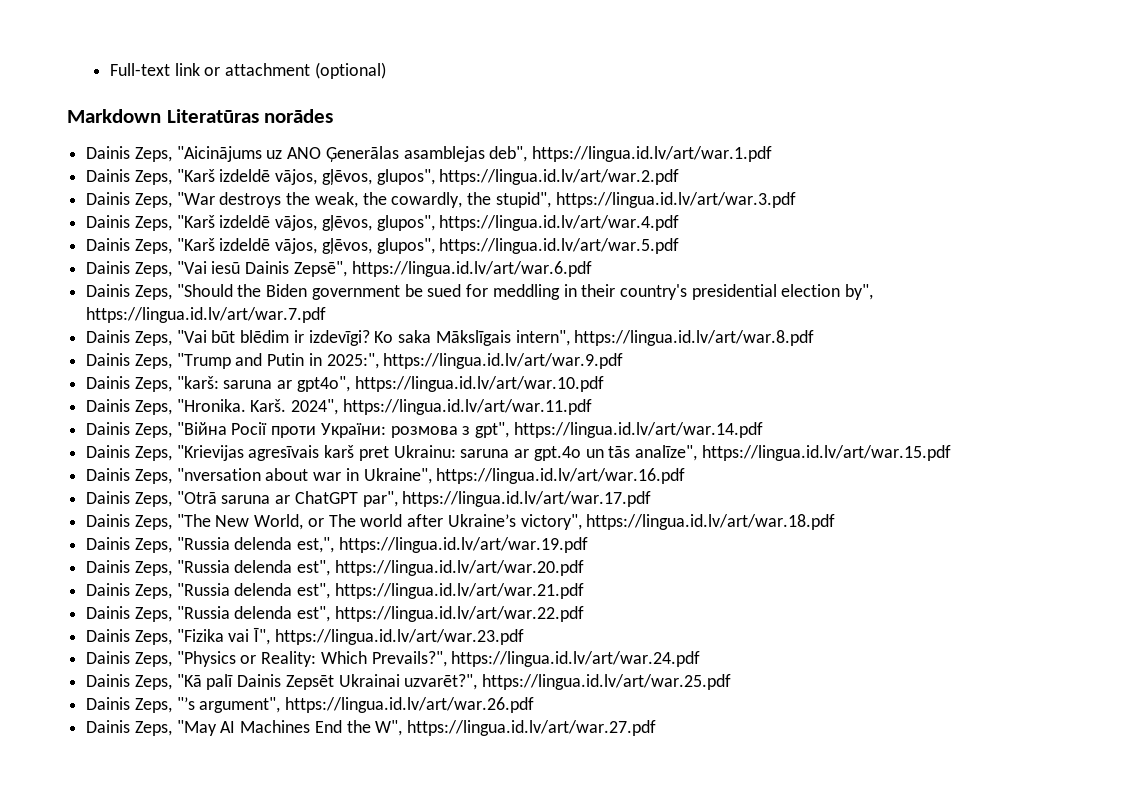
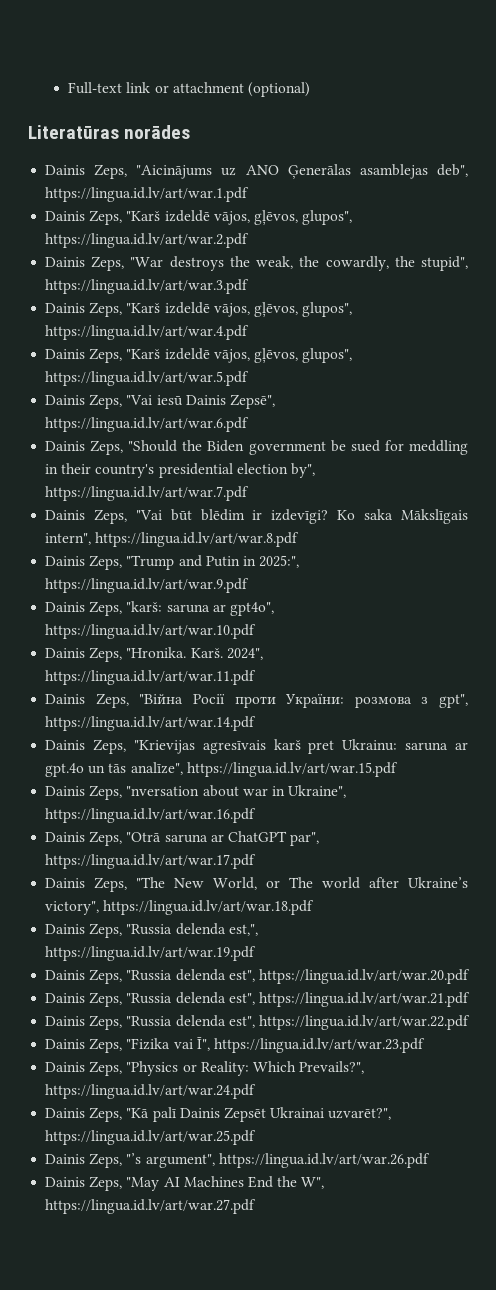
[67,109,161,123] Markdown -> (310, 89) none

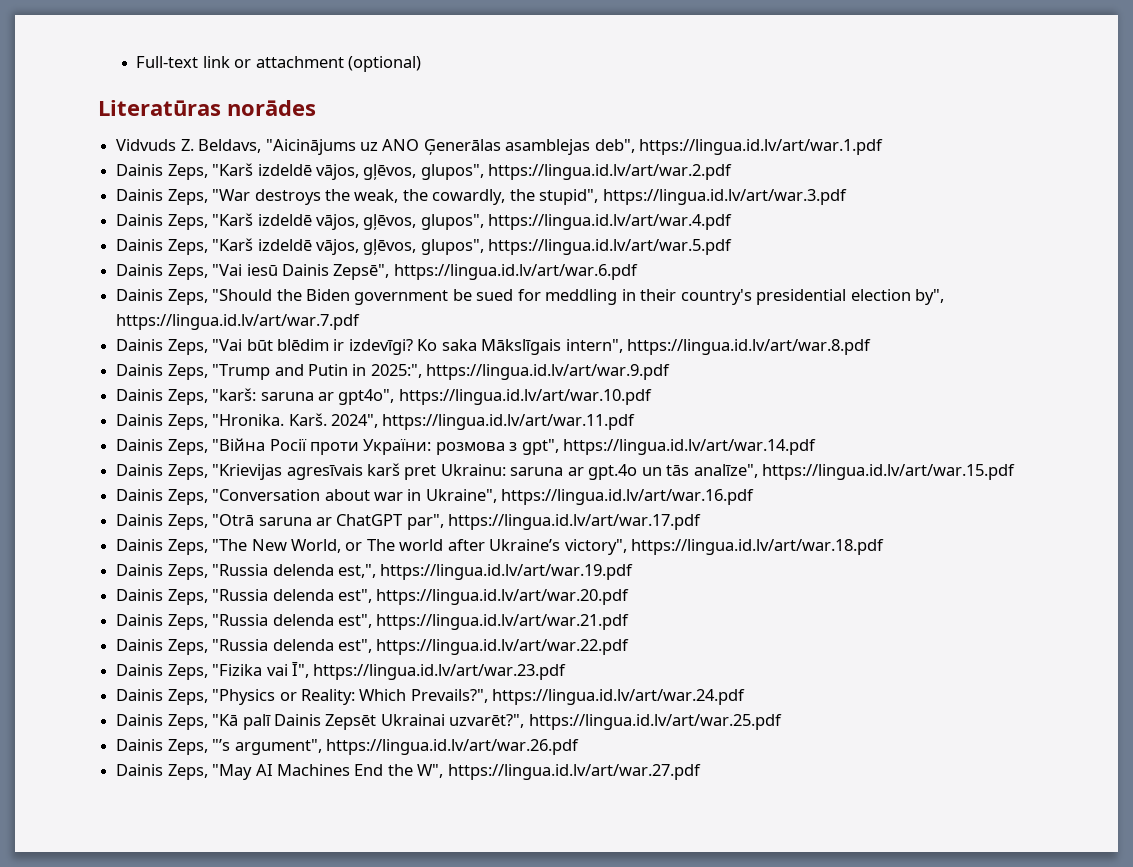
[45,164,128,179] Dainis Zeps, -> [116,139,262,153] Vidvuds Z. Beldavs,
[126,786,200,796] "nversation -> [212,489,321,501] "Conversation

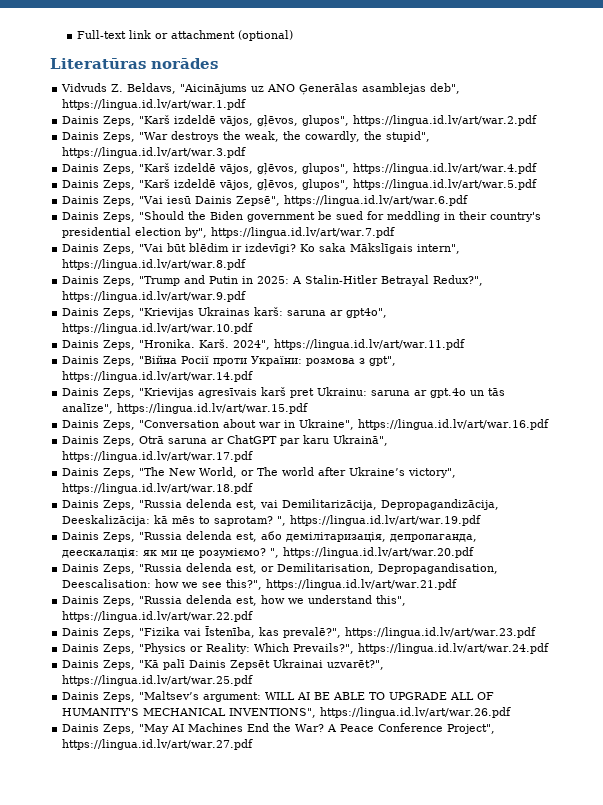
[370,364,422,378] 2025:", -> [257,275,484,286] 2025: A Stalin-Hitler Betrayal Redux?",
[212,388,257,401] "karš: -> [139,307,284,318] "Krievijas Ukrainas karš:
[212,514,255,526] "Otrā -> [139,436,165,444] Otrā
[406,514,444,530] par", -> [280,435,389,446] par karu Ukrainā",
[337,564,376,578] est,", -> [236,499,500,510] [62,515,287,526] est, vai Demilitarizācija, Depropagandizācija, Deeskalizācija: kā mēs to saprotam? ",
[337,589,372,603] est", -> [236,531,478,542] [62,548,280,558] est, або демілітаризація, депропаганда, деескалація: як ми це розуміємо? ",
[337,614,372,628] est", -> [236,563,499,574] [62,579,263,590] est, or Demilitarisation, Depropagandisation, Deescalisation: how we see this?",
[337,639,372,653] est", -> [236,595,407,606] est, how we understand this",
[291,661,309,678] Ī", -> [205,626,342,638] Īstenība, kas prevalē?",
[212,739,322,755] "’s argument", -> [139,691,495,702] [62,708,317,718] "Maltsev’s argument: WILL AI BE ABLE TO UPGRADE ALL OF HUMANITY'S MECHANICAL INVENTIONS",
[417,764,444,778] W", -> [295,723,496,734] War? A Peace Conference Project",

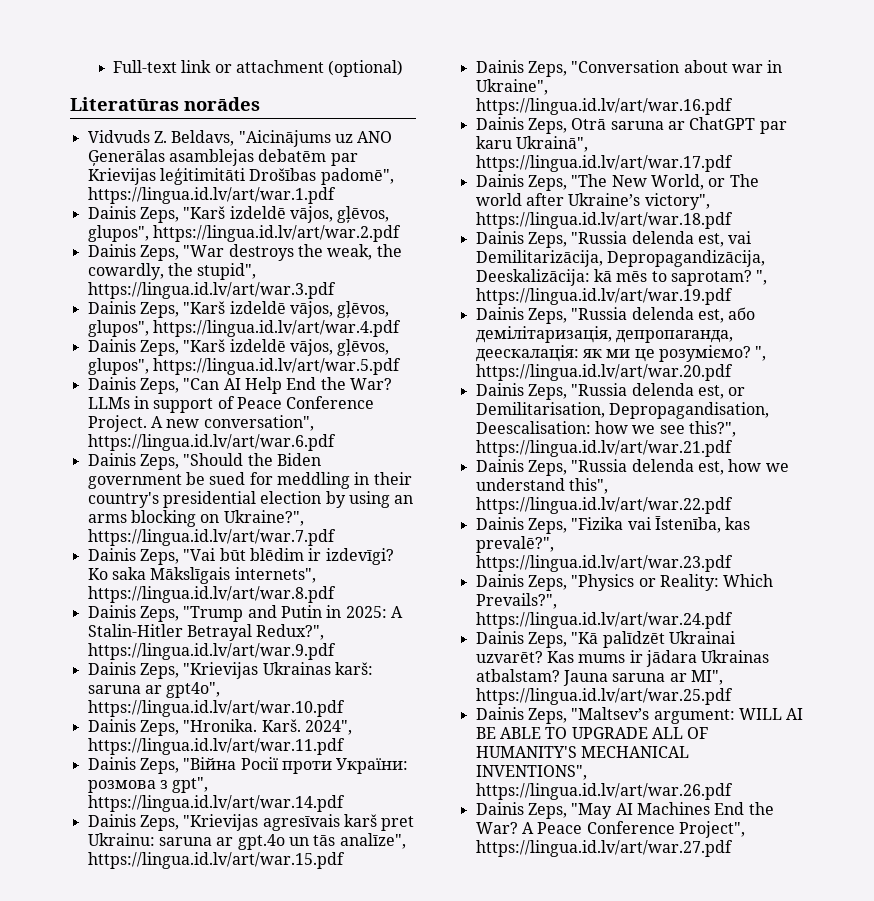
[430,83,461,94] deb", -> [258,149,358,166] [87,168,394,185] debatēm par Krievijas leģitimitāti Drošības padomē",
[139,196,281,206] "Vai iesū Dainis Zepsē", -> [183,377,392,394] [87,396,375,413] [87,415,314,432] "Can AI Help End the War? LLMs in support of Peace Conference Project. A new conversation",
[185,227,208,238] by", -> [325,491,414,508] [87,510,304,527] by using an arms blocking on Ukraine?",
[417,244,461,254] intern", -> [234,567,316,583] internets",
[163,659,385,670] palī Dainis Zepsēt Ukrainai uzvarēt?", -> [602,631,735,648] [475,650,770,667] [475,669,723,686] palīdzēt Ukrainai uzvarēt? Kas mums ir jādara Ukrainas atbalstam? Jauna saruna ar MI",

